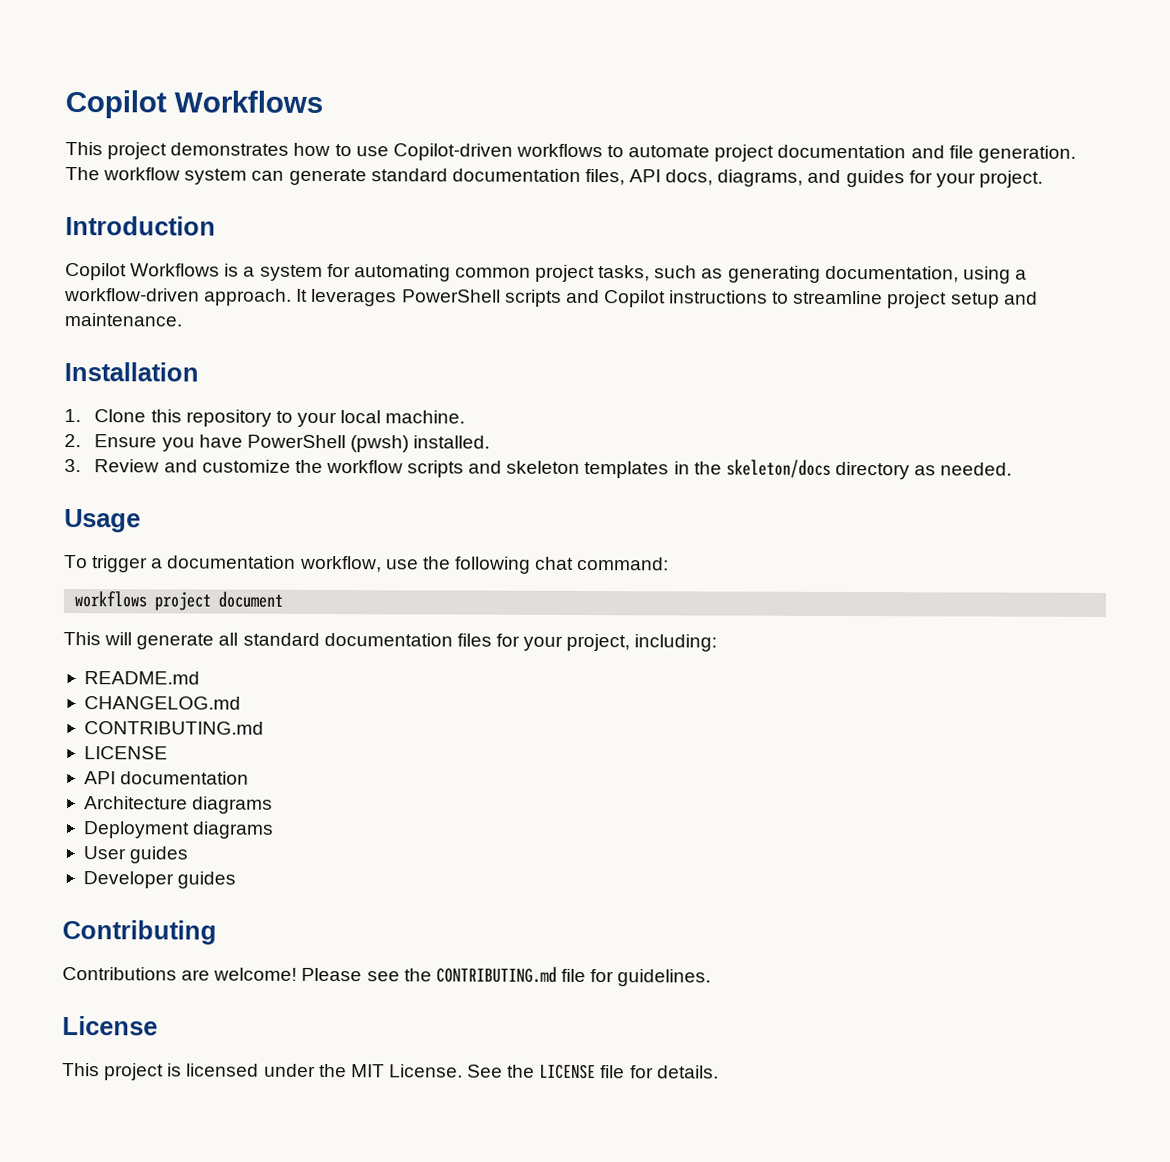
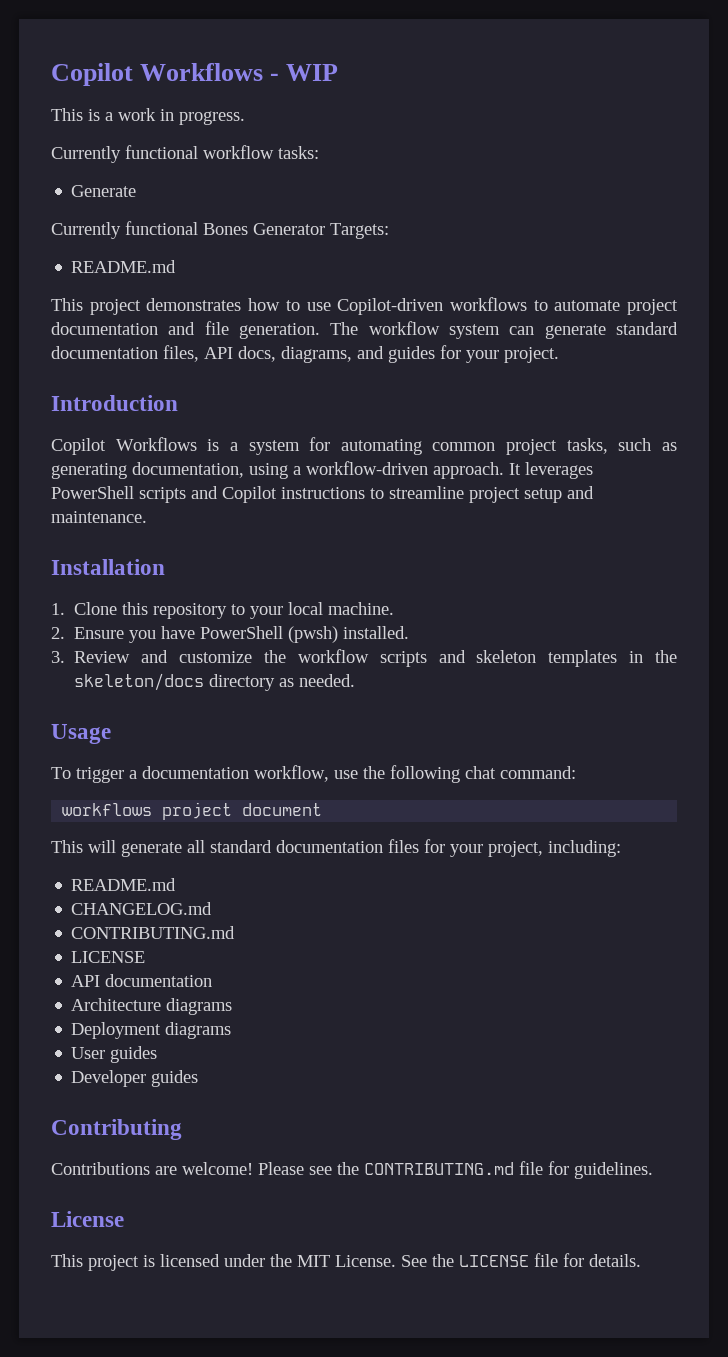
[65,90,323,119] Copilot Workflows -> [51,63,339,86] [51,108,245,125] [51,145,319,163] [71,185,137,197] [51,221,389,239] [71,260,177,273] Copilot Workflows - WIP // This is a work in progress. // Currently functional workflow tasks: // Generate // Currently functional Bones Generator Targets: // README.md

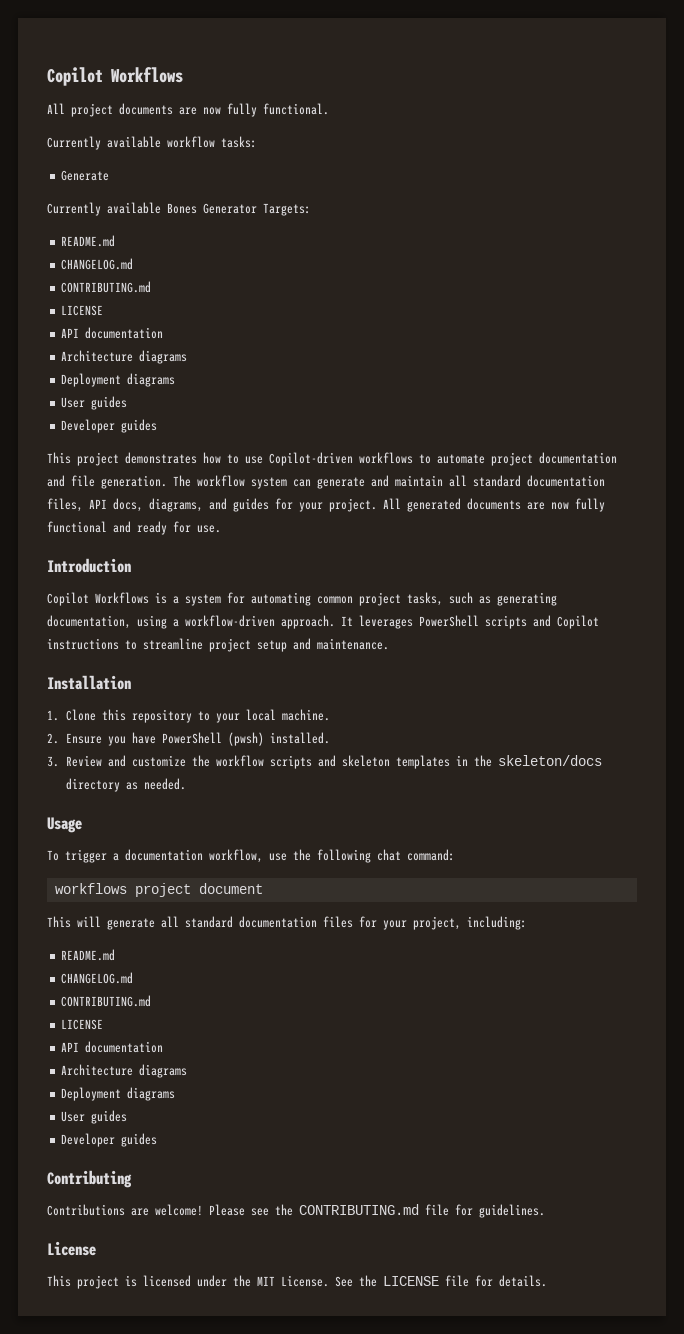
[51,63,339,86] [51,108,245,125] [51,145,198,163] Copilot Workflows - WIP // This is a work in progress. // Currently functional -> [47,67,183,86] [47,103,329,117] [47,136,161,150] Copilot Workflows // All project documents are now fully functional. // Currently available
[125,221,198,235] functional -> [107,202,161,214] available
(177, 266) none -> [61,258,134,270] [61,281,152,293] [61,305,104,316] [61,327,164,339] [61,350,188,364] [61,373,176,387] [61,396,128,410] [61,419,158,433] // CHANGELOG.md // CONTRIBUTING.md // LICENSE // API documentation // Architecture diagrams // Deployment diagrams // User guides // Developer guides
(606, 331) none -> [371,475,467,487] and maintain all
(559, 355) none -> [383,498,605,512] [47,521,221,535] All generated documents are now fully functional and ready for use.

